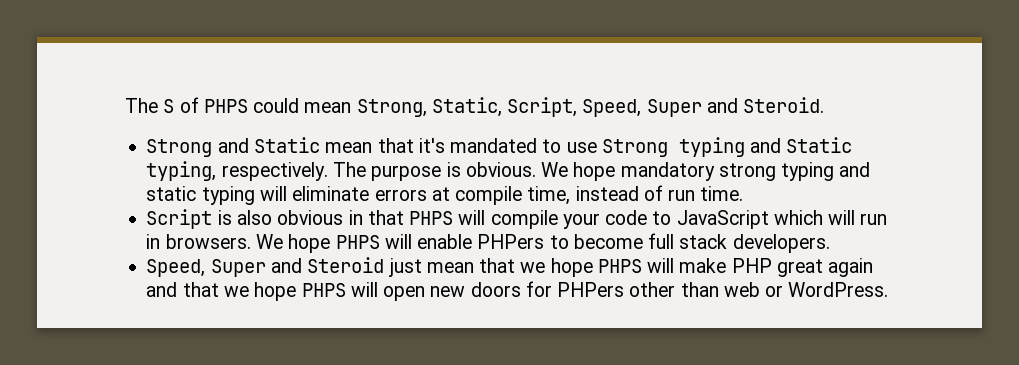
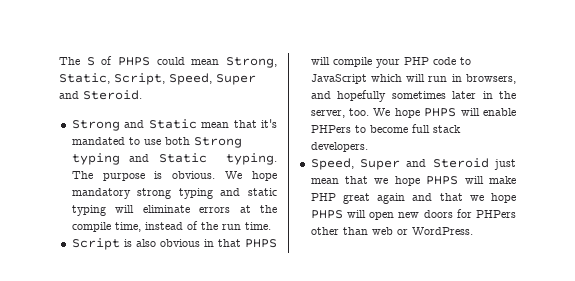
(597, 147) none -> [164,137,190,145] both
[146,161,328,181] typing, respectively. -> [226,153,277,165] typing.
(450, 194) none -> [260,205,277,213] the
(663, 193) none -> [200,222,218,230] the
(600, 221) none -> [403,57,429,65] PHP
[165,234,251,249] browsers. -> [466,74,516,84] [310,90,516,102] [310,108,370,118] browsers, and hopefully sometimes later in the server, too.

